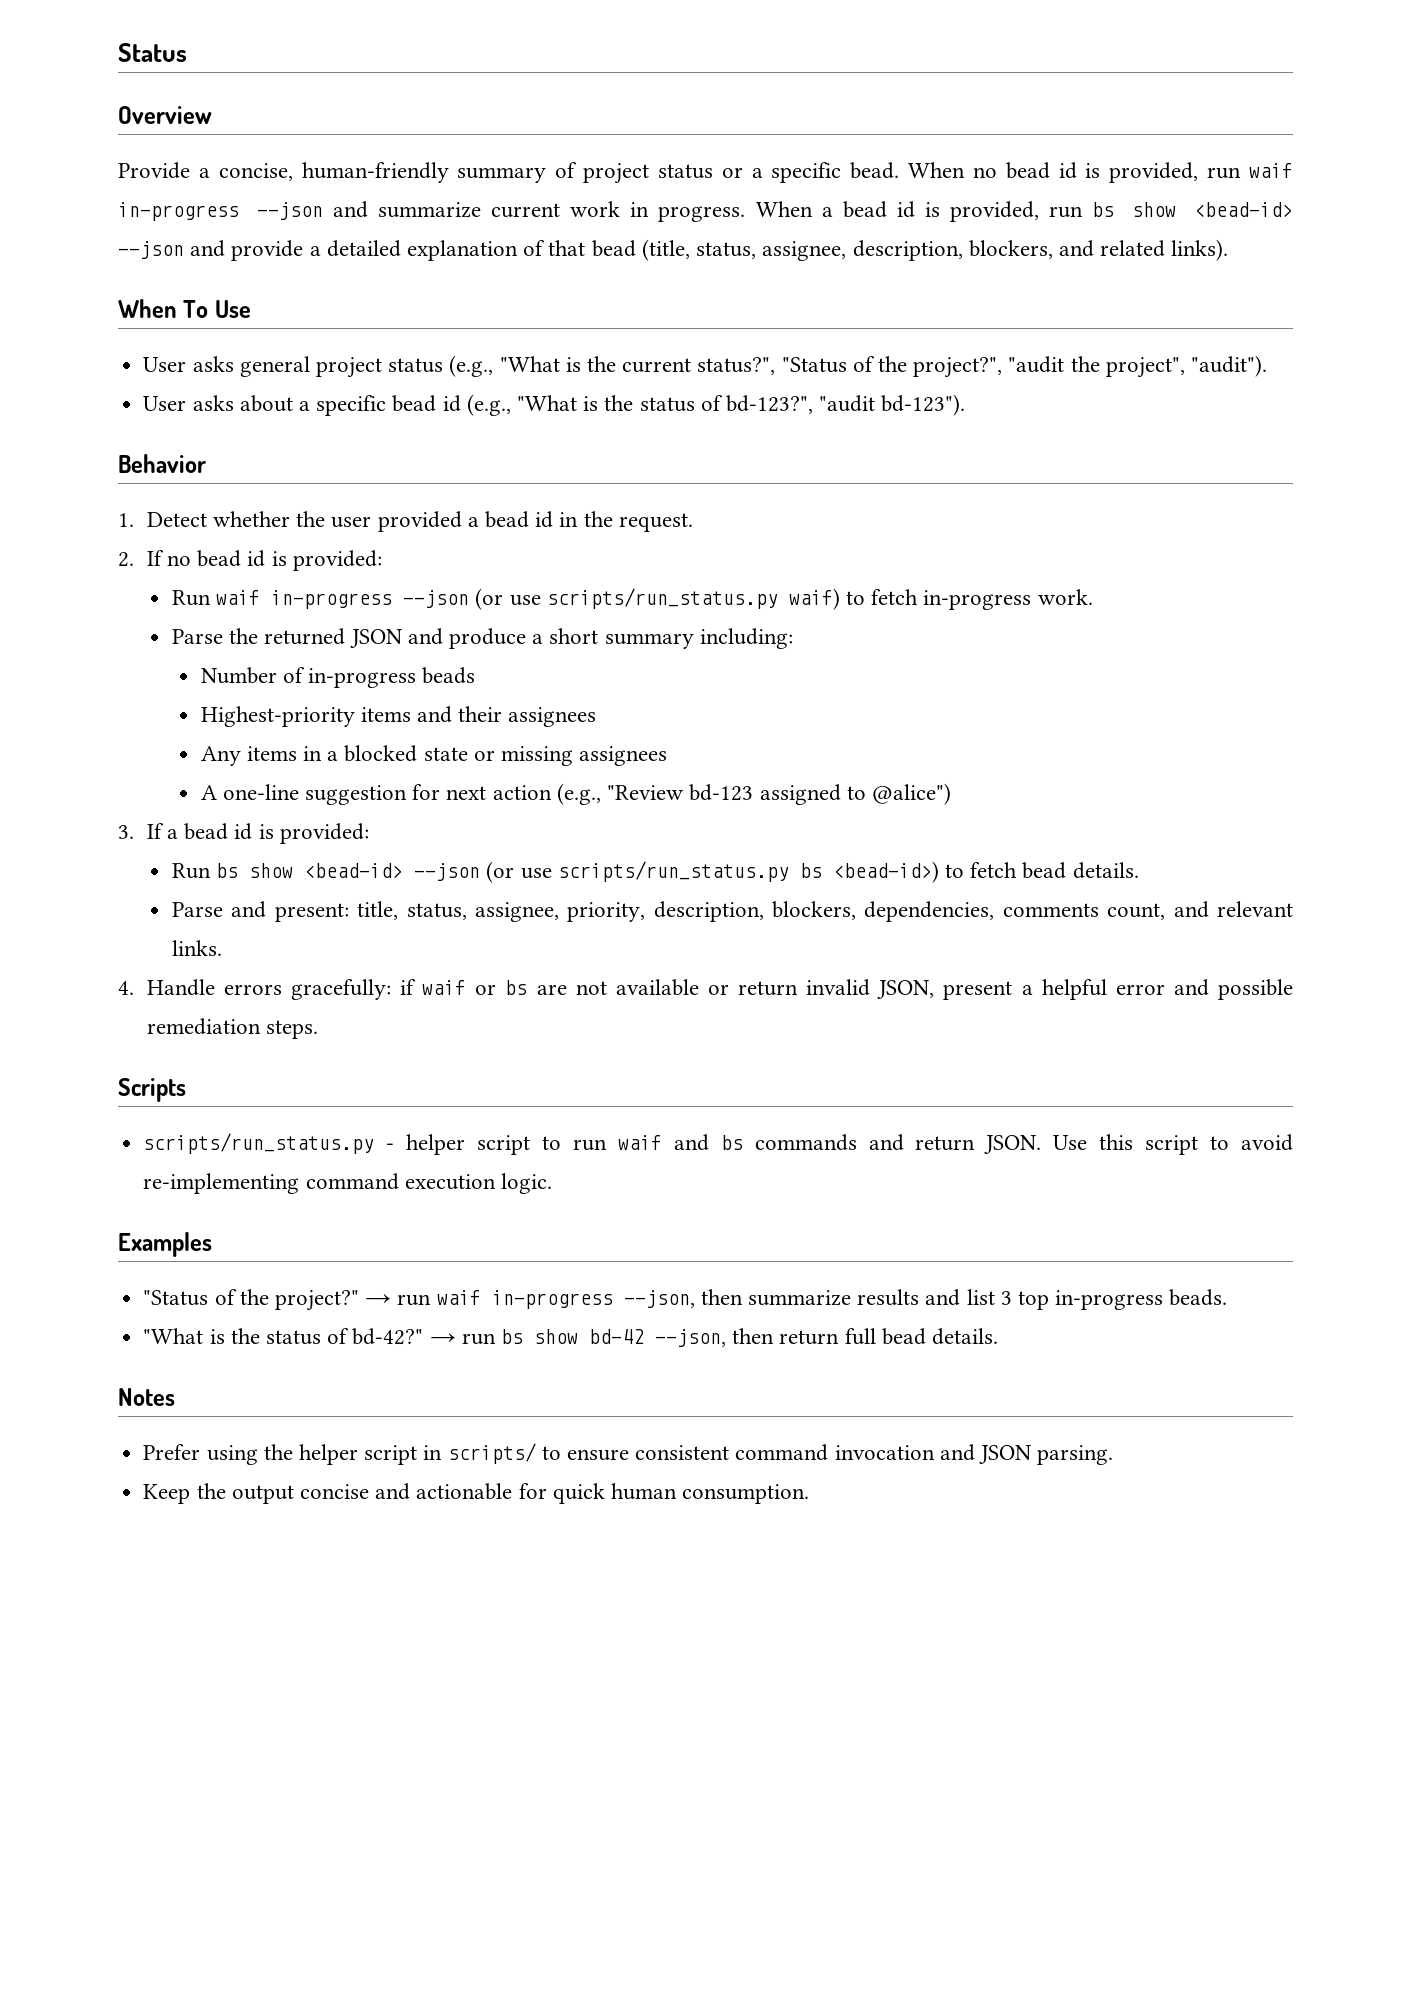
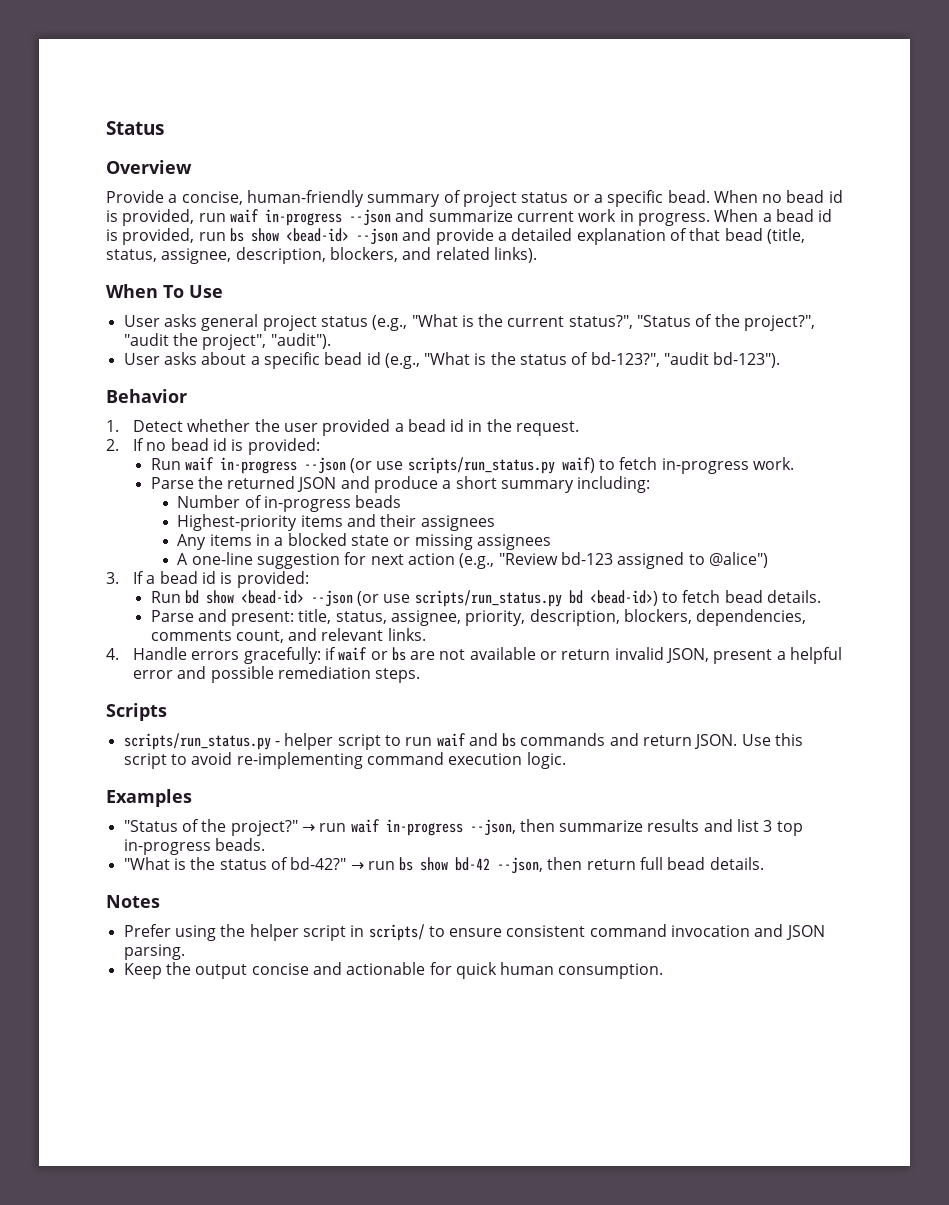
[216,863,239,878] bs -> [184,590,199,604] bd
[799,863,822,878] bs -> [568,590,583,604] bd

